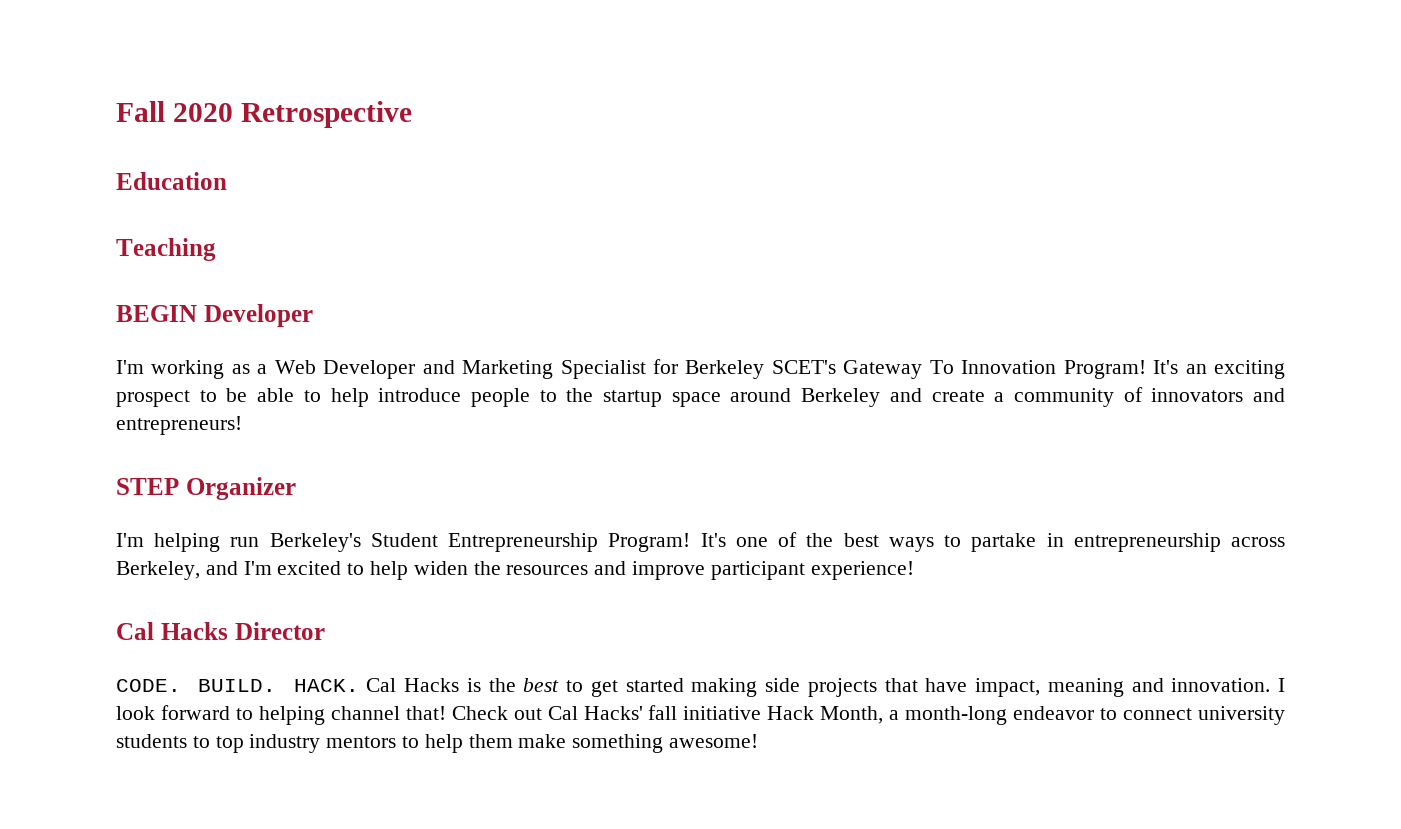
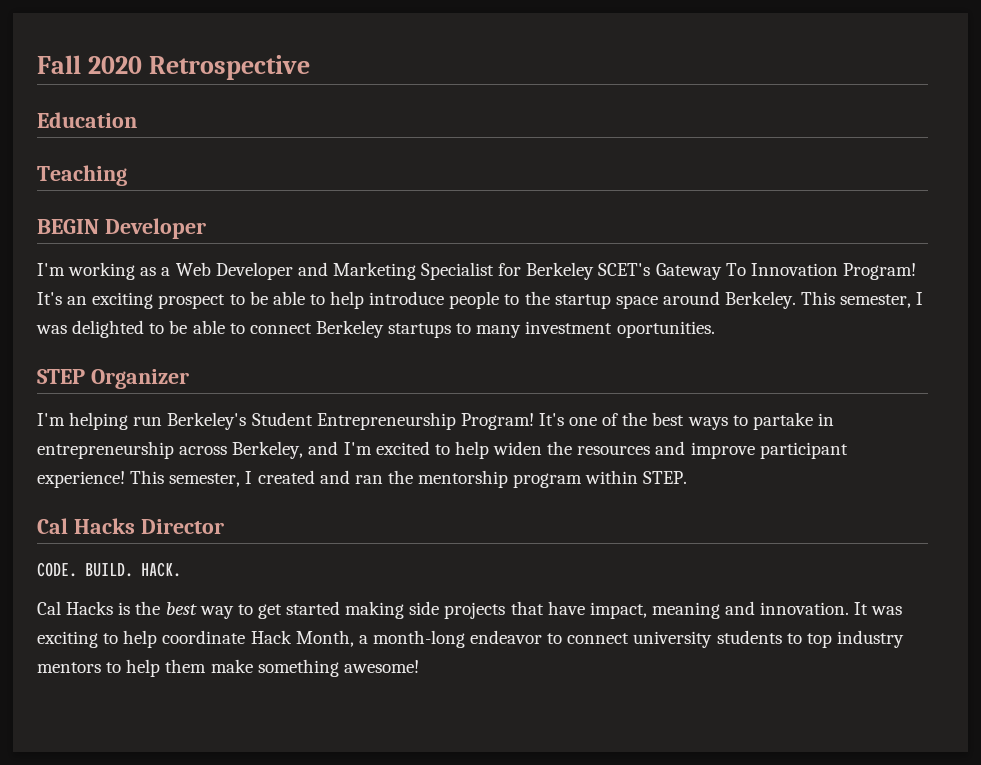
[801,387,1286,407] [116,416,242,435] Berkeley and create a community of innovators and entrepreneurs! -> [725,291,924,309] [36,320,715,338] Berkeley. This semester, I was delighted to be able to connect Berkeley startups to many investment oportunities.
(914, 570) none -> [130,470,688,488] This semester, I created and ran the mentorship program within STEP.
(359, 685) none -> (181, 569) //
(560, 685) none -> [199,606,234,619] way
[1277,678,1285,692] [116,705,762,725] I look forward to helping channel that! Check out Cal Hacks' fall initiative -> [854,602,903,615] [37,630,246,648] It was exciting to help coordinate

